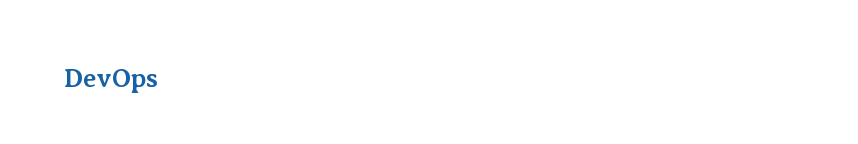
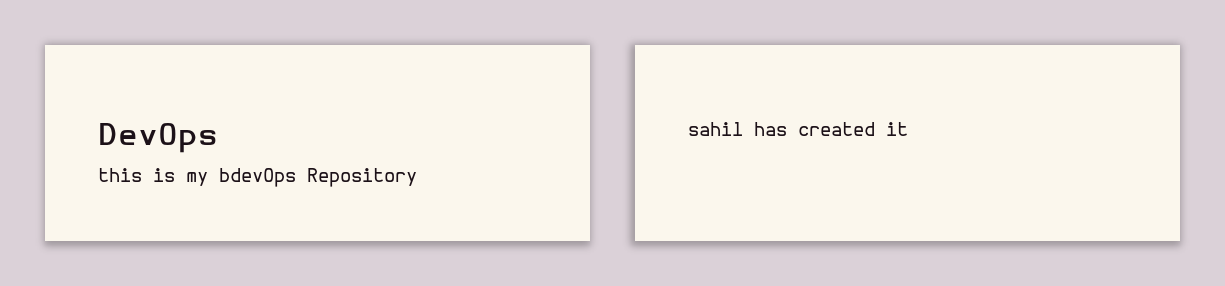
(158, 81) none -> [98,168,417,187] [688,122,908,136] // this is my bdevOps Repository // sahil has created it

